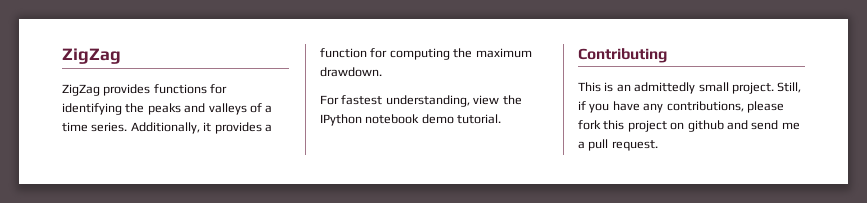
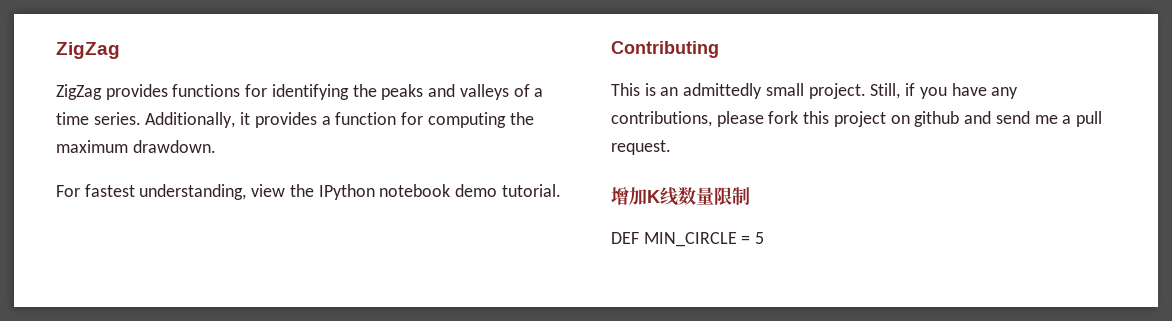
(658, 145) none -> [611,187,750,206] [611,232,765,247] // 增加K线数量限制 // DEF MIN_CIRCLE = 5

